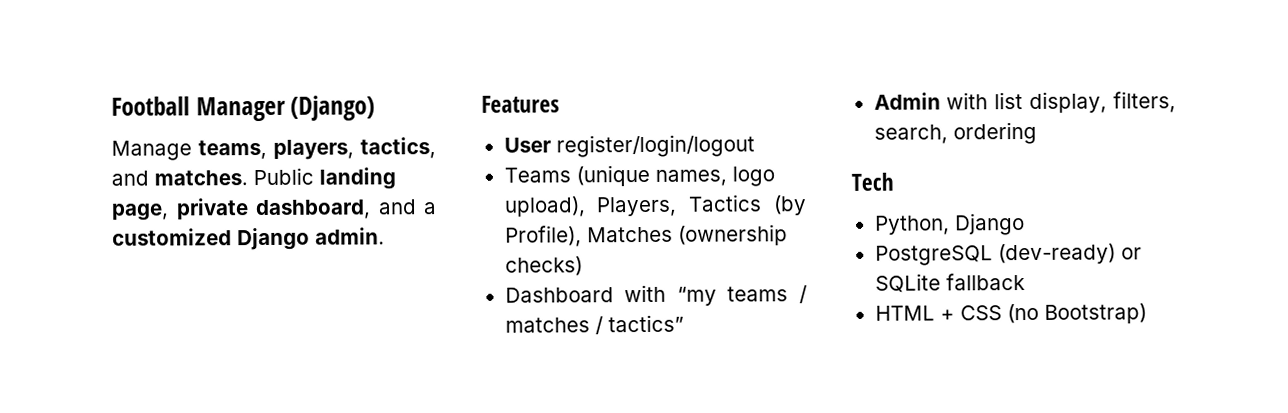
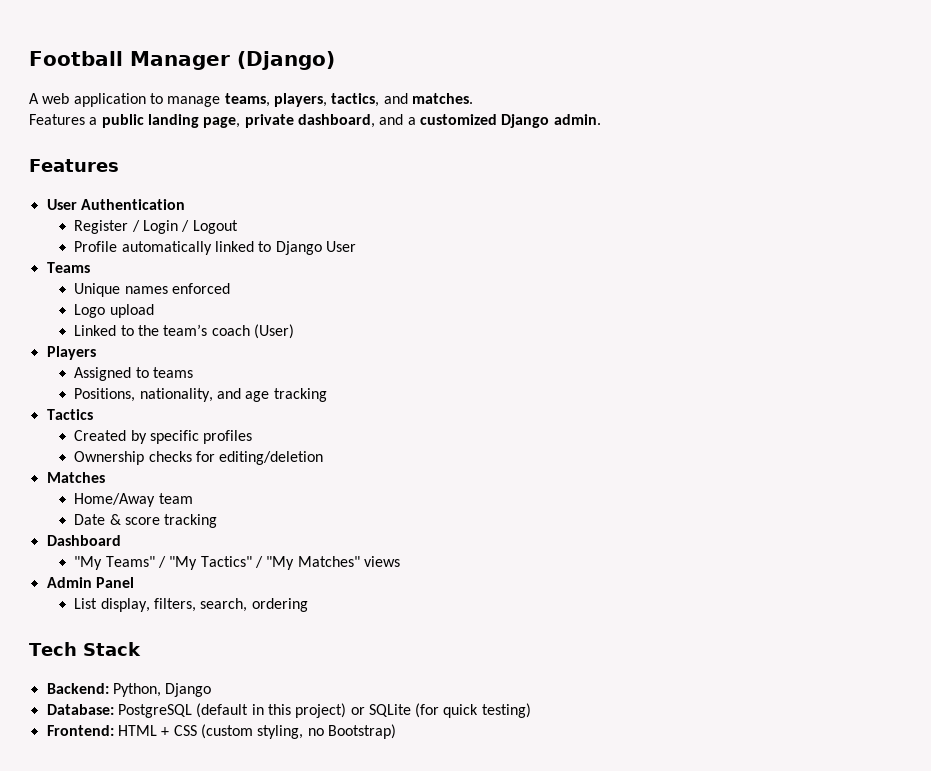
[111,140,192,161] Manage -> [29,93,221,107] A web application to manage
[253,167,314,186] Public -> [29,114,144,128] // Features a public
[555,134,755,158] [503,164,775,187] [503,194,807,217] [504,224,788,247] [504,256,583,276] [504,284,807,306] [504,314,684,335] register/login/logout // Teams (unique names, logo upload), Players, Tactics (by Profile), Matches (ownership checks) // Dashboard with “my teams / matches / tactics” -> [80,199,185,210] [74,220,238,234] [74,241,357,255] [46,262,90,273] [74,283,231,297] [74,304,154,318] [74,324,295,339] [46,346,96,360] [74,367,194,381] [74,388,327,402] [46,409,93,420] [74,430,253,444] [74,451,324,465] [46,472,105,483] [74,493,193,507] [74,514,218,528] [46,535,121,546] [74,556,401,570] Authentication // Register / Login / Logout // Profile automatically linked to Django User // Teams // Unique names enforced // Logo upload // Linked to the team’s coach (User) // Players // Assigned to teams // Positions, nationality, and age tracking // Tactics // Created by specific profiles // Ownership checks for editing/deletion // Matches // Home/Away team // Date & score tracking // Dashboard // "My Teams" / "My Tactics" / "My Matches" views
[946,92,1024,110] with list -> [95,577,134,588] [74,598,98,609] Panel // List
(894, 181) // -> [82,642,141,656] [46,683,109,694] Stack // Backend:
[874,243,1142,266] [874,273,1025,293] [874,303,1039,324] PostgreSQL (dev-ready) or SQLite fallback // HTML + CSS (no -> [46,703,531,718] [46,724,324,739] Database: PostgreSQL (default in this project) or SQLite (for quick testing) // Frontend: HTML + CSS (custom styling, no

